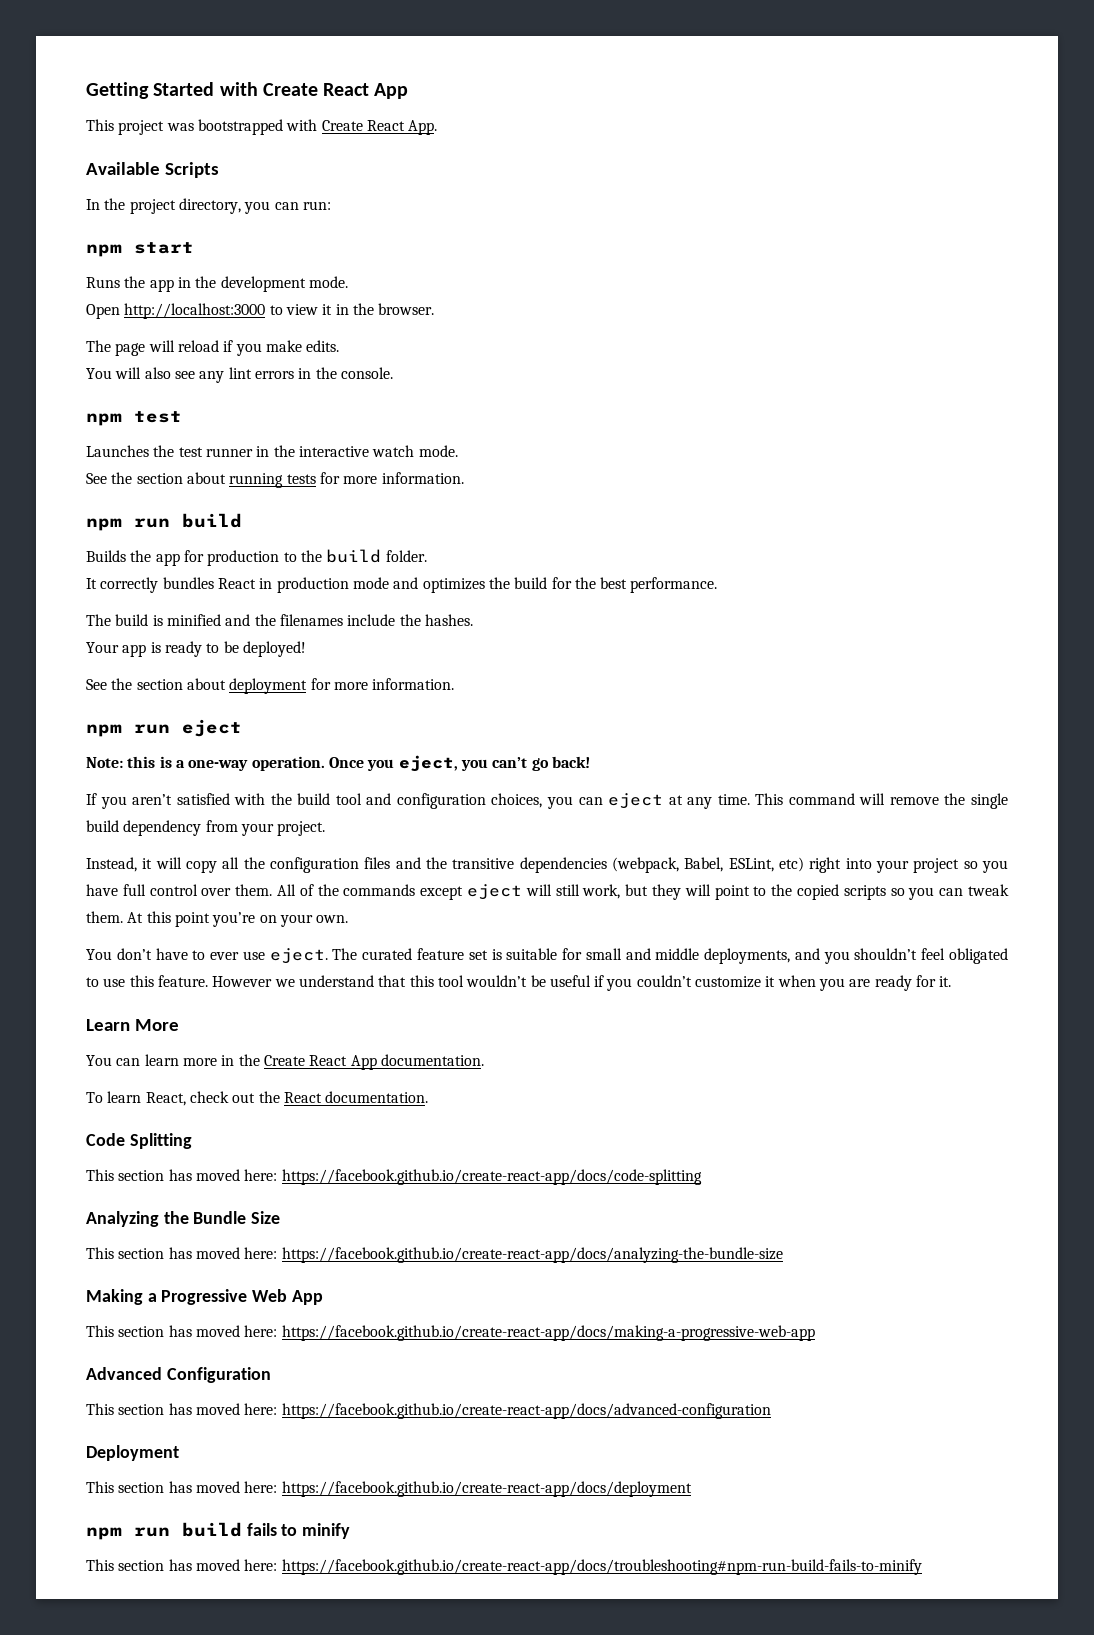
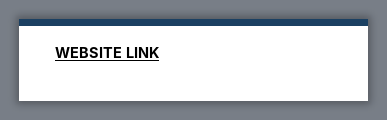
[86,82,409,99] [86,119,438,135] [86,162,219,178] [86,198,331,214] [86,242,194,257] [86,276,348,292] [86,303,435,319] [86,340,340,356] [86,367,393,383] [86,411,182,426] [86,445,458,457] [86,472,464,488] [86,513,242,531] [86,549,427,566] [86,577,718,593] [86,614,473,626] [86,641,306,657] [86,678,455,694] [86,719,242,737] [86,755,590,772] [86,793,1008,809] [86,820,326,836] [86,857,1009,873] [86,884,1009,900] [86,911,349,927] [86,948,1008,964] [86,975,952,991] [86,1019,179,1031] [86,1054,484,1070] [86,1091,429,1106] [86,1133,192,1149] [86,1169,702,1185] [86,1211,281,1227] [86,1247,783,1263] [86,1289,323,1305] [86,1325,815,1341] [86,1367,271,1383] [86,1403,771,1419] [86,1445,179,1461] [86,1481,692,1497] [86,1522,351,1540] [86,1559,922,1575] Getting Started with Create React App // This project was bootstrapped with Create React App. // Available Scripts // In the project directory, you can run: // npm start // Runs the app in the development mode. // Open http://localhost:3000 to view it in the browser. // The page will reload if you make edits. // You will also see any lint errors in the console. // npm test // Launches the test runner in the interactive watch mode. // See the section about running tests for more information. // npm run build // Builds the app for production to the build folder. // It correctly bundles React in production mode and optimizes the build for the best performance. // The build is minified and the filenames include the hashes. // Your app is ready to be deployed! // See the section about deployment for more information. // npm run eject // Note: this is a one-way operation. Once you eject, you can’t go back! // If you aren’t satisfied with the build tool and configuration choices, you can eject at any time. This command will remove the single build dependency from your project. // Instead, it will copy all the configuration files and the transitive dependencies (webpack, Babel, ESLint, etc) right into your project so you have full control over them. All of the commands except eject will still work, but they will point to the copied scripts so you can tweak them. At this point you’re on your own. // You don’t have to ever use eject. The curated feature set is suitable for small and middle deployments, and you shouldn’t feel obligated to use this feature. However we understand that this tool wouldn’t be useful if you couldn’t customize it when you are ready for it. // Learn More // You can learn more in the Create React App documentation. // To learn React, check out the React documentation. // Code Splitting // This section has moved here: https://facebook.github.io/create-react-app/docs/code-splitting // Analyzing the Bundle Size // This section has moved here: https://facebook.github.io/create-react-app/docs/analyzing-the-bundle-size // Making a Progressive Web App // This section has moved here: https://facebook.github.io/create-react-app/docs/making-a-progressive-web-app // Advanced Configuration // This section has moved here: https://facebook.github.io/create-react-app/docs/advanced-configuration // Deployment // This section has moved here: https://facebook.github.io/create-react-app/docs/deployment // npm run build fails to minify // This section has moved here: https://facebook.github.io/create-react-app/docs/troubleshooting#npm-run-build-fails-to-minify -> [55,47,160,58] WEBSITE LINK

